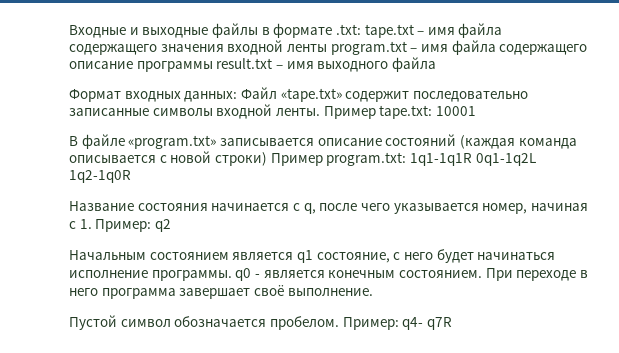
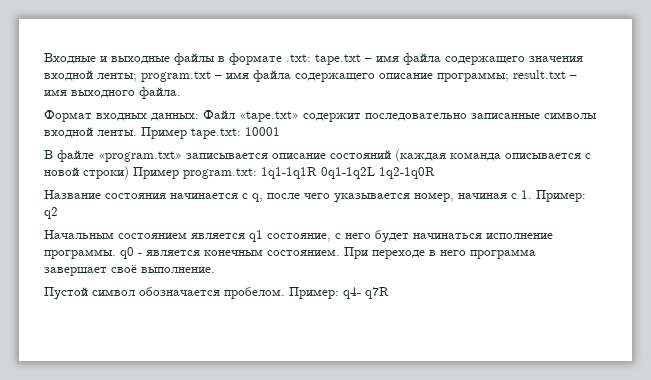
[286,44,327,52] ленты -> [97,73,137,82] ленты;
[136,61,213,72] программы -> [437,72,509,82] программы;
[391,57,436,72] файла -> [139,87,181,99] файла.

